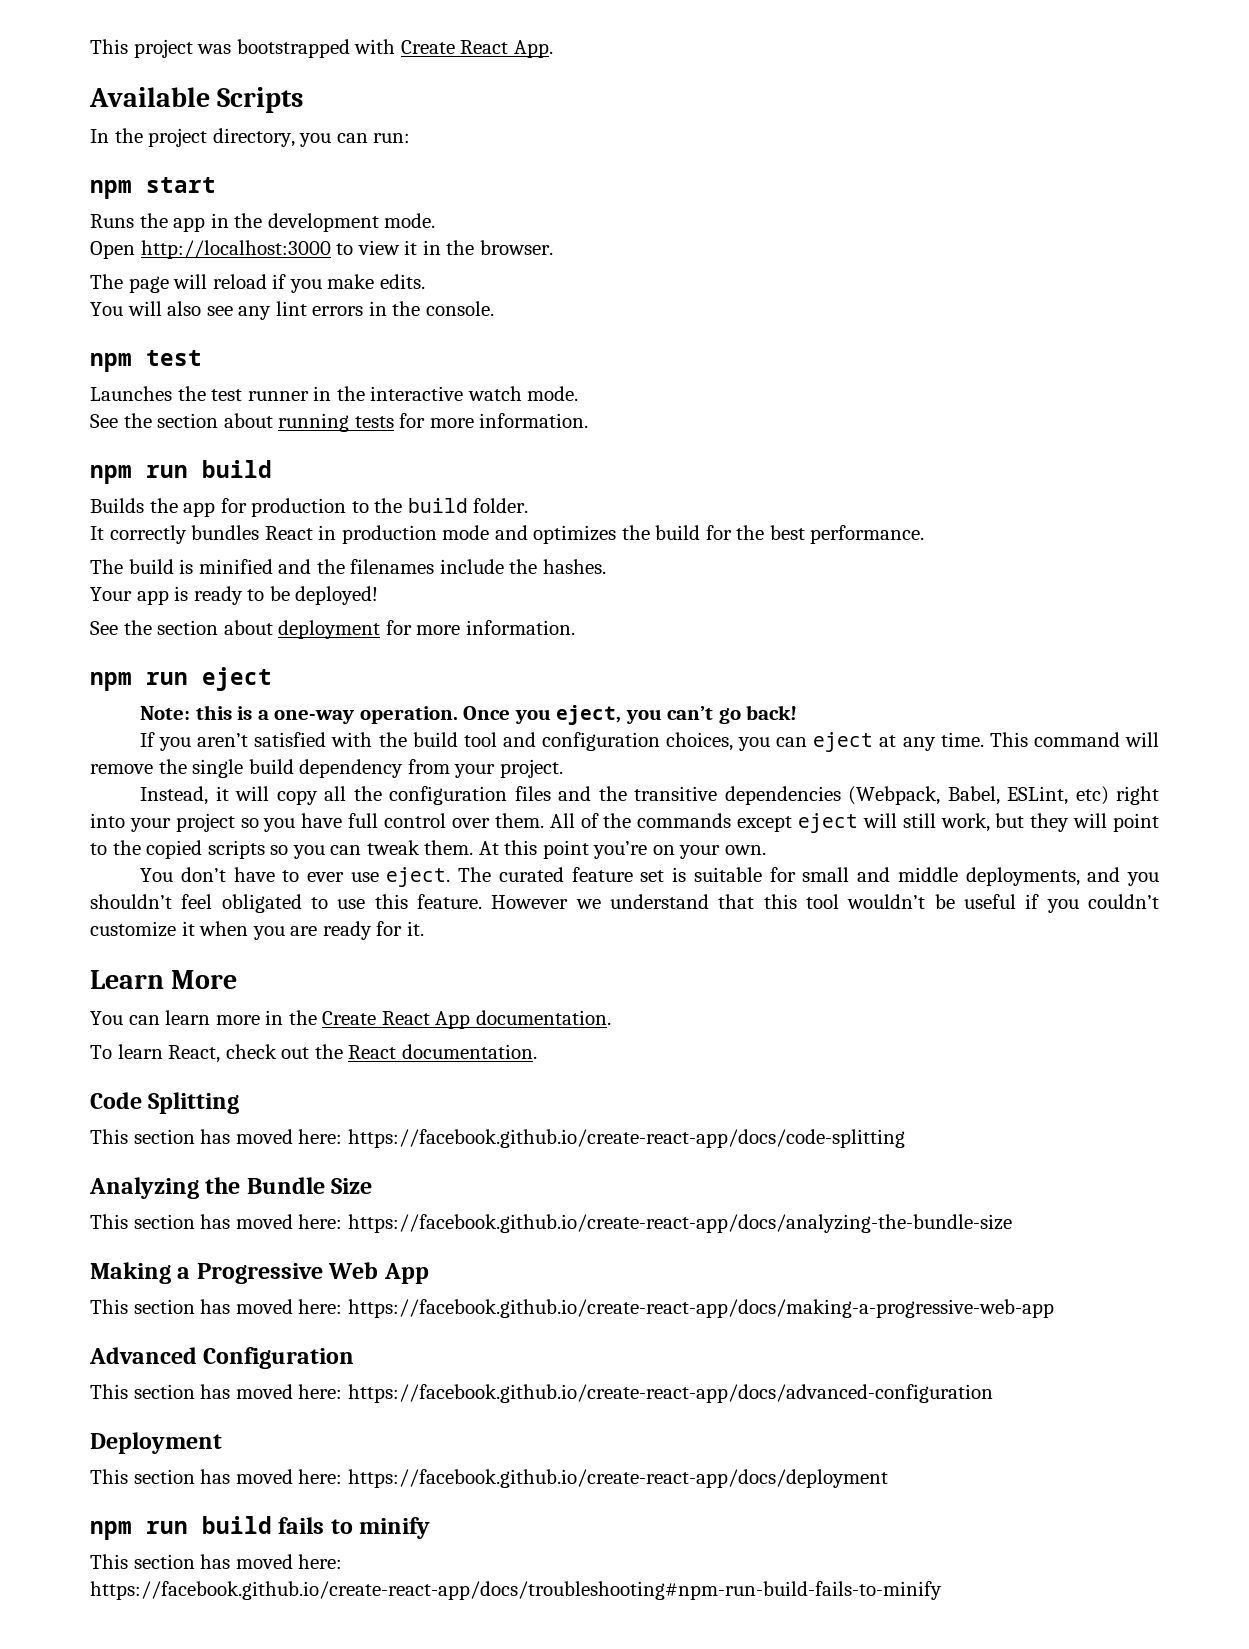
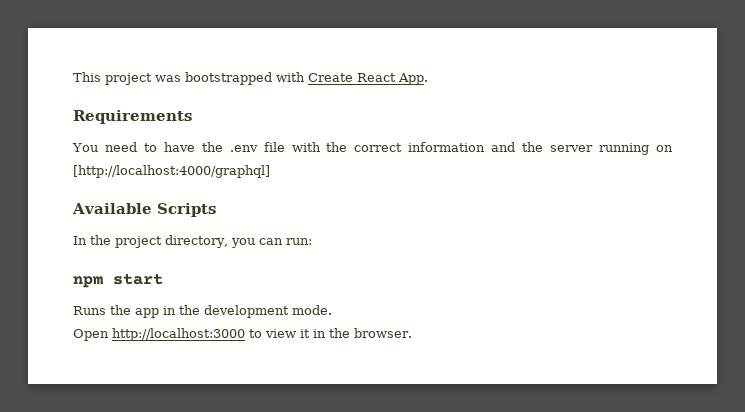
(553, 49) none -> [73,110,192,124] [72,142,673,155] [73,165,270,178] // Requirements // You need to have the .env file with the correct information and the server running on [http://localhost:4000/graphql]
[90,274,425,293] [90,301,494,320] [90,350,202,372] [90,386,579,401] [90,413,589,432] [90,460,272,484] [90,498,529,517] [90,525,925,544] [90,559,606,574] [90,586,379,605] [90,620,575,639] [90,667,272,691] [140,705,798,725] [140,732,1160,752] [90,759,563,778] [140,786,1159,805] [90,813,1160,833] [90,840,767,859] [140,867,1159,887] [90,894,1160,913] [90,921,424,940] [90,970,238,989] [90,1010,611,1029] [90,1044,537,1063] [90,1092,240,1114] [90,1129,905,1148] [89,1177,373,1199] [90,1214,1012,1233] [90,1262,429,1284] [90,1299,1054,1318] [89,1347,355,1369] [90,1384,993,1403] [90,1432,222,1454] [90,1469,888,1488] [90,1516,431,1540] [90,1554,343,1569] [90,1581,942,1600] // The page will reload if you make edits. // You will also see any lint errors in the console. // npm test // Launches the test runner in the interactive watch mode. // See the section about running tests for more information. // npm run build // Builds the app for production to the build folder. // It correctly bundles React in production mode and optimizes the build for the best performance. // The build is minified and the filenames include the hashes. // Your app is ready to be deployed! // See the section about deployment for more information. // npm run eject // Note: this is a one-way operation. Once you eject, you can’t go back! // If you aren’t satisfied with the build tool and configuration choices, you can eject at any time. This command will remove the single build dependency from your project. // Instead, it will copy all the configuration files and the transitive dependencies (Webpack, Babel, ESLint, etc) right into your project so you have full control over them. All of the commands except eject will still work, but they will point to the copied scripts so you can tweak them. At this point you’re on your own. // You don’t have to ever use eject. The curated feature set is suitable for small and middle deployments, and you shouldn’t feel obligated to use this feature. However we understand that this tool wouldn’t be useful if you couldn’t customize it when you are ready for it. // Learn More // You can learn more in the Create React App documentation. // To learn React, check out the React documentation. // Code Splitting // This section has moved here: https://facebook.github.io/create-react-app/docs/code-splitting // Analyzing the Bundle Size // This section has moved here: https://facebook.github.io/create-react-app/docs/analyzing-the-bundle-size // Making a Progressive Web App // This section has moved here: https://facebook.github.io/create-react-app/docs/making-a-progressive-web-app // Advanced Configuration // This section has moved here: https://facebook.github.io/create-react-app/docs/advanced-configuration // Deployment // This section has moved here: https://facebook.github.io/create-react-app/docs/deployment // npm run build fails to minify // This section has moved here: https://facebook.github.io/create-react-app/docs/troubleshooting#npm-run-build-fails-to-minify -> (412, 333) none

